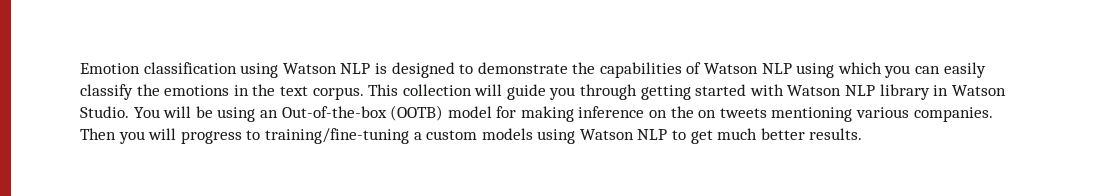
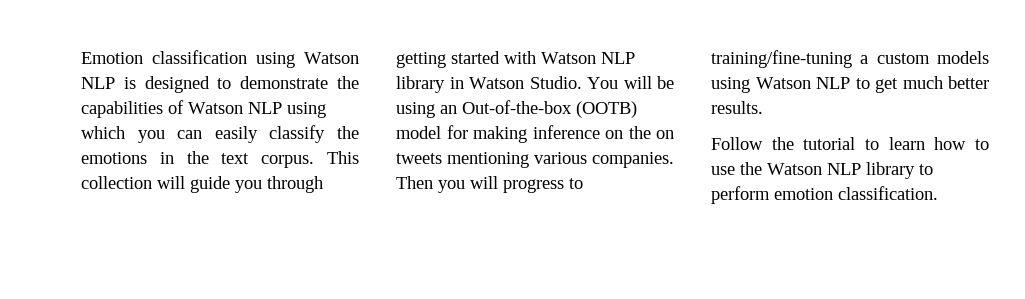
(863, 134) none -> [711,137,989,150] [711,162,933,179] [711,186,938,204] // Follow the tutorial to learn how to use the Watson NLP library to perform emotion classification.

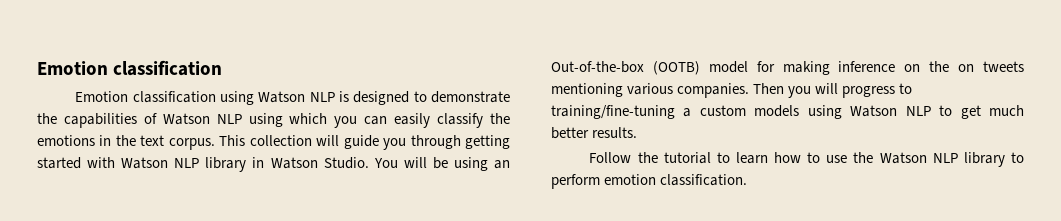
[81,50,247,64] Emotion classification -> [37,60,223,76] [75,91,216,103] Emotion classification // Emotion classification

